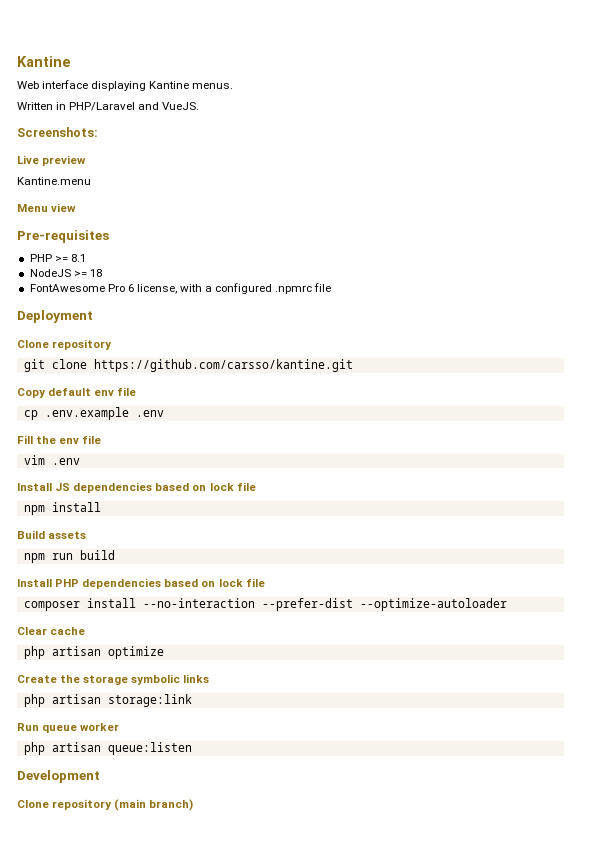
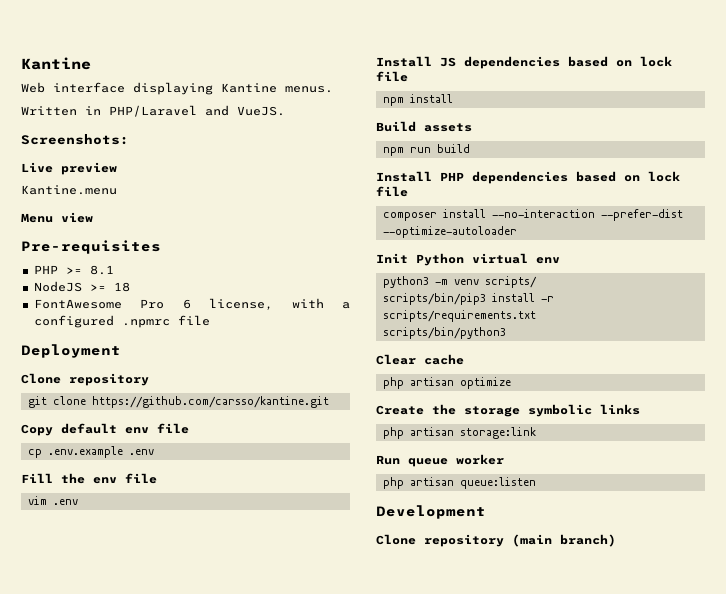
(507, 604) none -> [376,253,560,266] [382,276,537,288] [382,293,554,305] [382,310,536,322] [382,327,506,339] // Init Python virtual env // python3 -m venv scripts/ // scripts/bin/pip3 install -r scripts/requirements.txt // scripts/bin/python3

